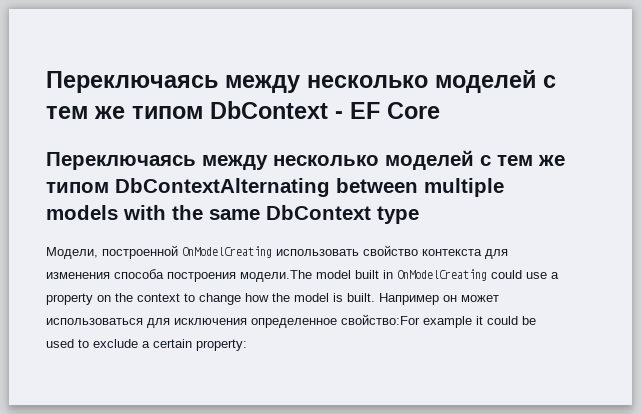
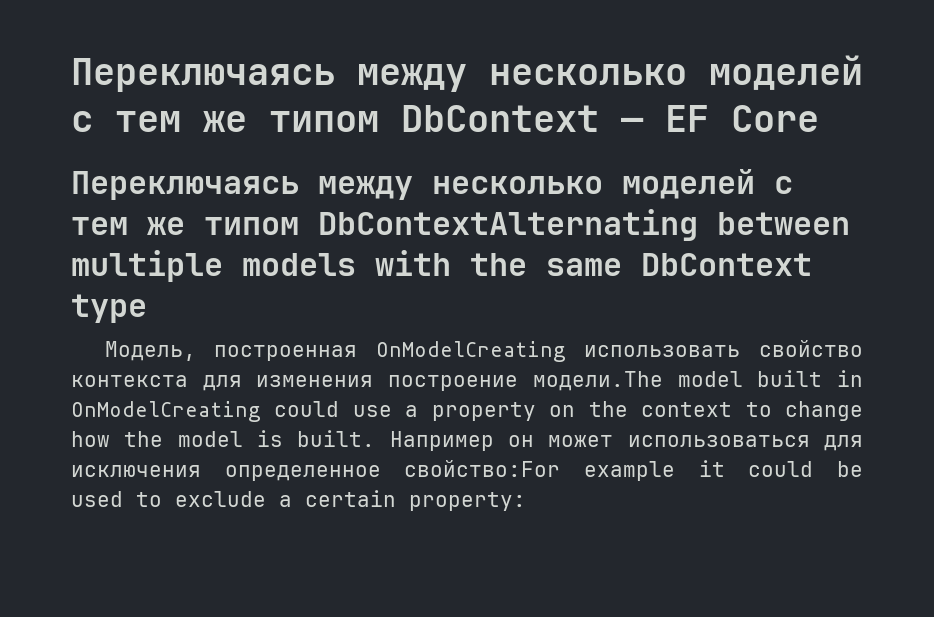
[335,111,343,119] - -> [621,117,644,132] —
[46,245,178,259] Модели, построенной -> [104,341,358,361] Модель, построенная
[114,269,236,282] способа построения -> [388,375,519,391] построение

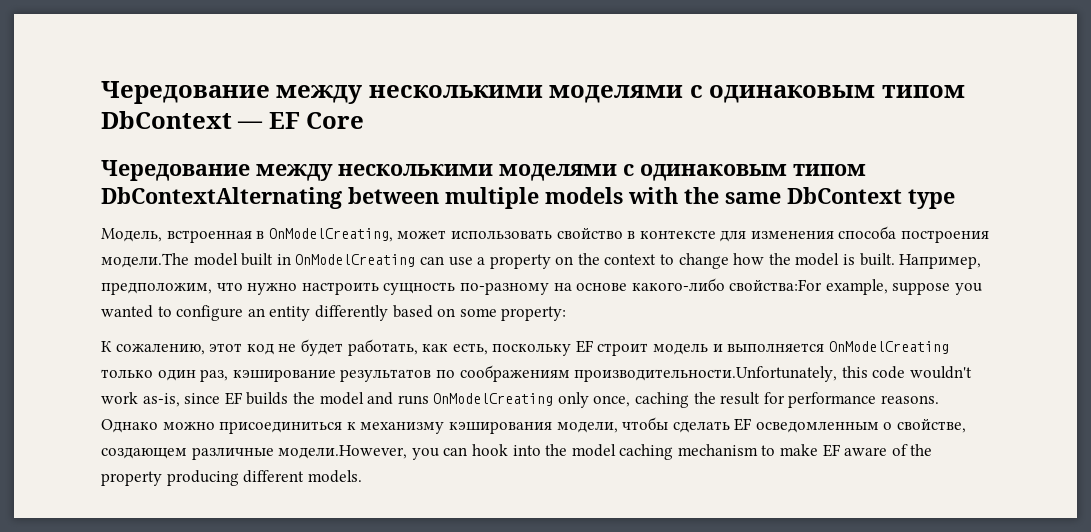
[71,55,863,92] [71,111,247,132] Переключаясь между несколько моделей с тем же -> [101,81,876,104] Чередование между несколькими моделями с одинаковым
[71,169,793,200] [71,217,185,235] Переключаясь между несколько моделей с тем же -> [101,160,787,181] Чередование между несколькими моделями с одинаковым
[214,340,863,362] [71,375,519,391] построенная OnModelCreating использовать свойство контекста для изменения построение -> [166,226,990,243] встроенная в OnModelCreating, может использовать свойство в контексте для изменения способа построения
[274,401,340,417] could -> [419,256,444,265] can
[389,431,863,451] [71,460,863,481] [71,490,526,511] Например он может использоваться для исключения определенное свойство:For example it could be used to exclude a certain property: -> [899,254,982,269] [101,278,983,295] [101,305,567,321] [101,339,949,356] [101,365,972,382] [101,392,940,408] [101,417,967,434] [101,444,933,460] [101,470,362,486] Например, предположим, что нужно настроить сущность по-разному на основе какого-либо свойства:For example, suppose you wanted to configure an entity differently based on some property: // К сожалению, этот код не будет работать, как есть, поскольку EF строит модель и выполняется OnModelCreating только один раз, кэширование результатов по соображениям производительности.Unfortunately, this code wouldn't work as-is, since EF builds the model and runs OnModelCreating only once, caching the result for performance reasons. Однако можно присоединиться к механизму кэширования модели, чтобы сделать EF осведомленным о свойстве, создающем различные модели.However, you can hook into the model caching mechanism to make EF aware of the property producing different models.

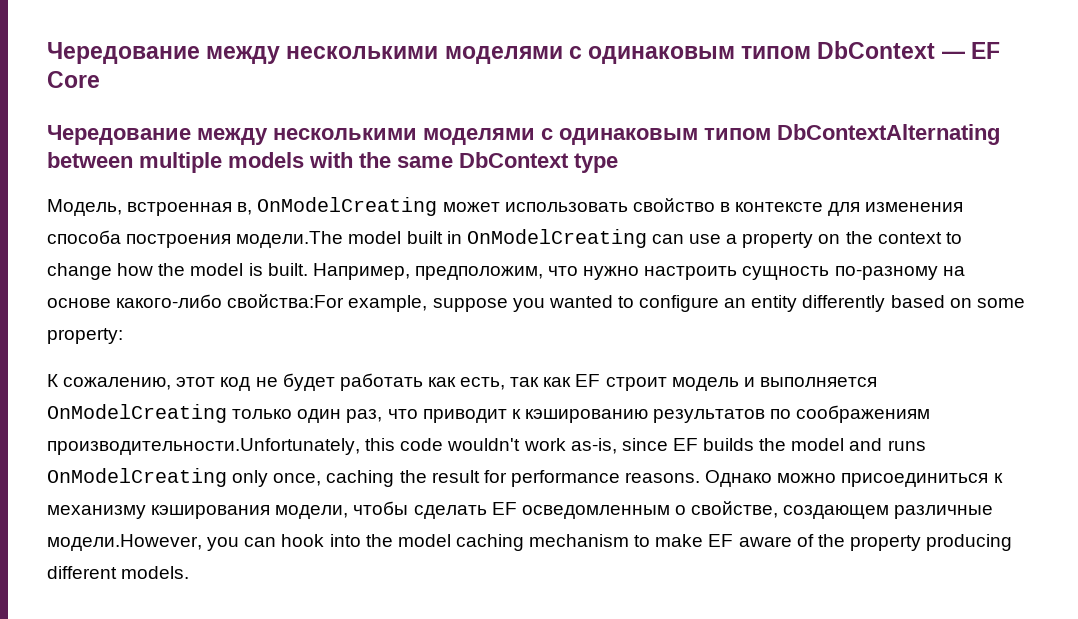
[256,228,393,242] в OnModelCreating, -> [237,197,438,216] в, OnModelCreating
[347,339,418,356] работать, -> [339,373,423,391] работать
[492,343,572,356] поскольку -> [510,377,572,387] так как
[232,369,336,382] кэширование -> [387,409,648,423] что приводит к кэшированию

